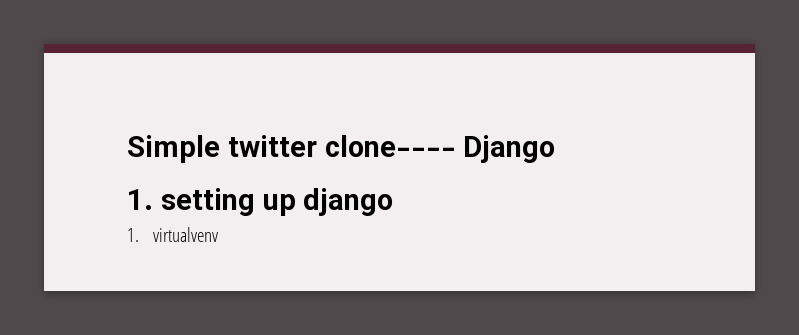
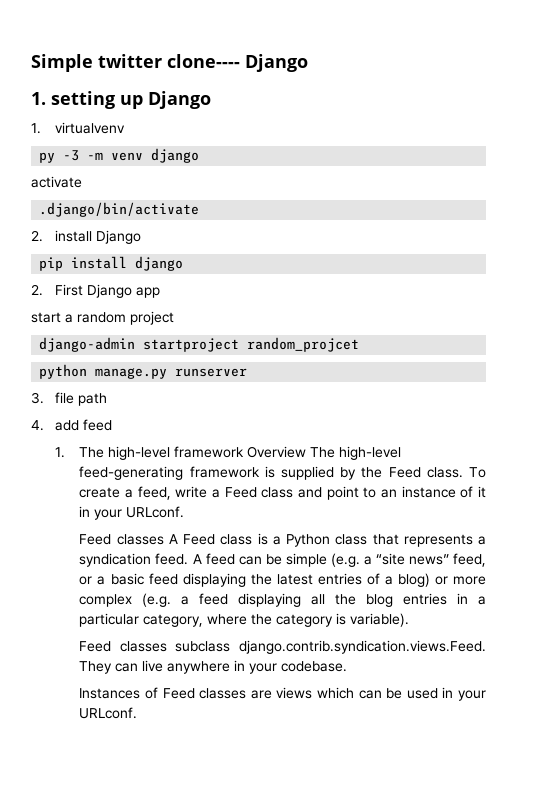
[303,188,394,216] [127,227,218,242] django // 1. virtualvenv -> [148,91,211,109] [31,122,126,134] [39,148,200,163] [31,176,82,188] [39,202,200,217] [31,230,142,244] [39,256,184,271] [31,284,161,298] [31,311,174,325] [39,337,360,352] [39,364,248,379] [31,392,108,406] [31,419,113,431] [55,446,402,460] [79,466,487,480] [79,486,487,500] [79,506,185,520] [79,533,486,547] [79,553,486,567] [79,573,486,587] [79,593,486,607] [79,613,410,627] [79,640,486,654] [79,660,348,674] [79,687,486,701] [79,707,138,719] Django // 1. virtualvenv // py -3 -m venv django // activate // .django/bin/activate // 2. install Django // pip install django // 2. First Django app // start a random project // django-admin startproject random_projcet // python manage.py runserver // 3. file path // 4. add feed // 1. The high-level framework Overview The high-level feed-generating framework is supplied by the Feed class. To create a feed, write a Feed class and point to an instance of it in your URLconf. // Feed classes A Feed class is a Python class that represents a syndication feed. A feed can be simple (e.g. a “site news” feed, or a basic feed displaying the latest entries of a blog) or more complex (e.g. a feed displaying all the blog entries in a particular category, where the category is variable). // Feed classes subclass django.contrib.syndication.views.Feed. They can live anywhere in your codebase. // Instances of Feed classes are views which can be used in your URLconf.

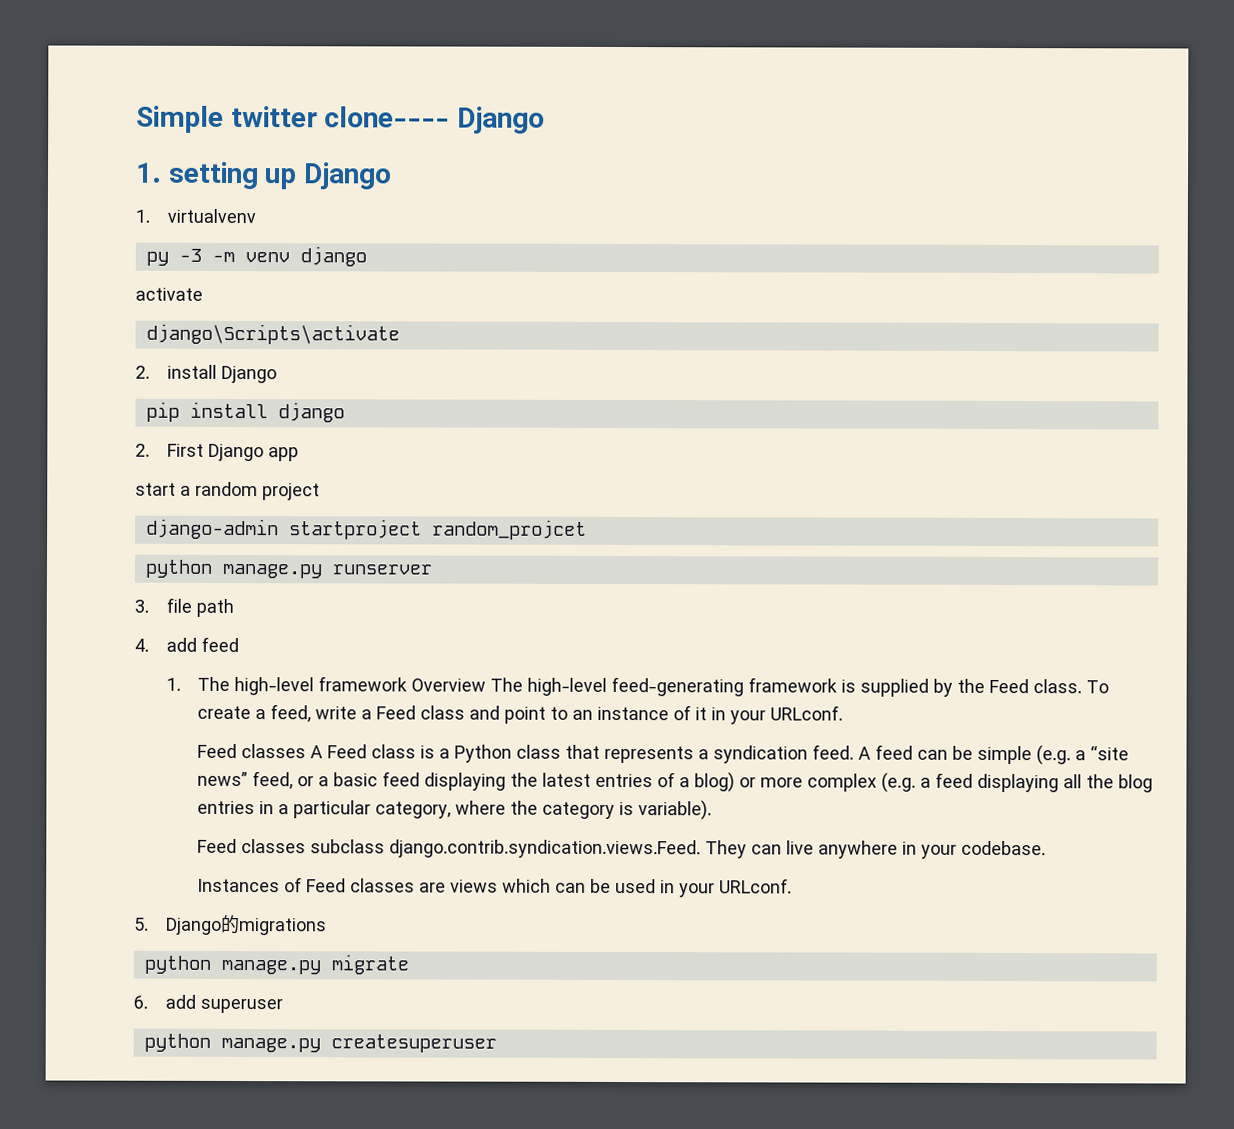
[39,202,200,217] .django/bin/activate -> [145,323,400,345] django\Scripts\activate
(138, 713) none -> [134,914,327,936] [143,954,409,975] [133,994,283,1014] [143,1033,497,1053] // 5. Django的migrations // python manage.py migrate // 6. add superuser // python manage.py createsuperuser

